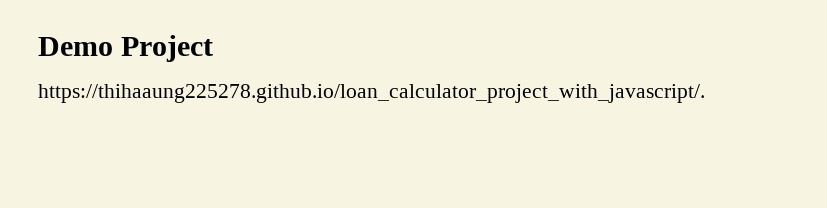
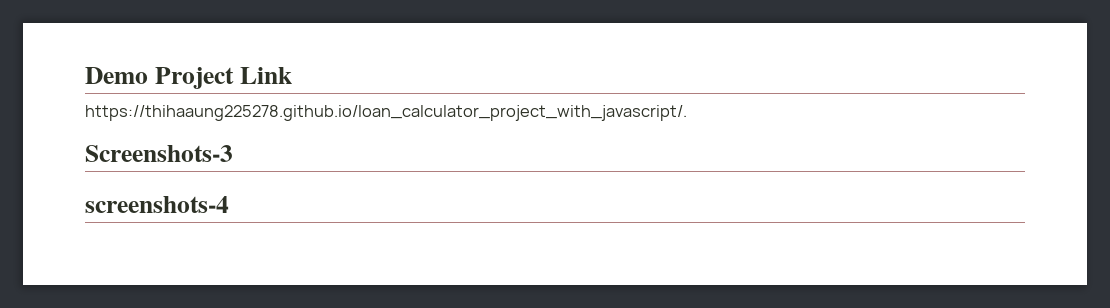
(214, 48) none -> [239,67,292,84] Link
(705, 93) none -> [85,145,233,162] [85,196,229,213] // Screenshots-3 // screenshots-4

